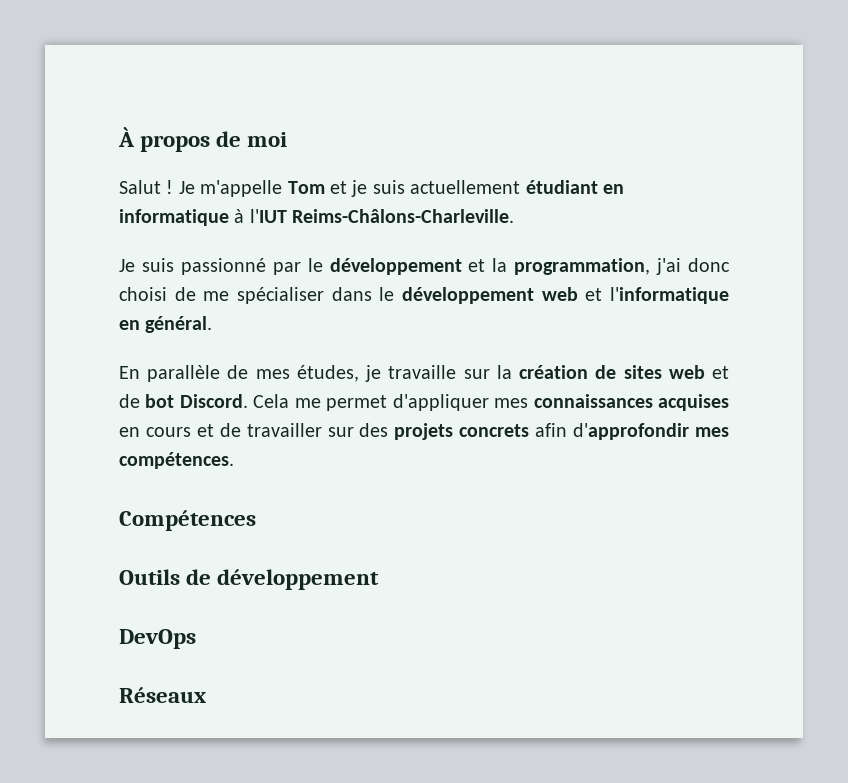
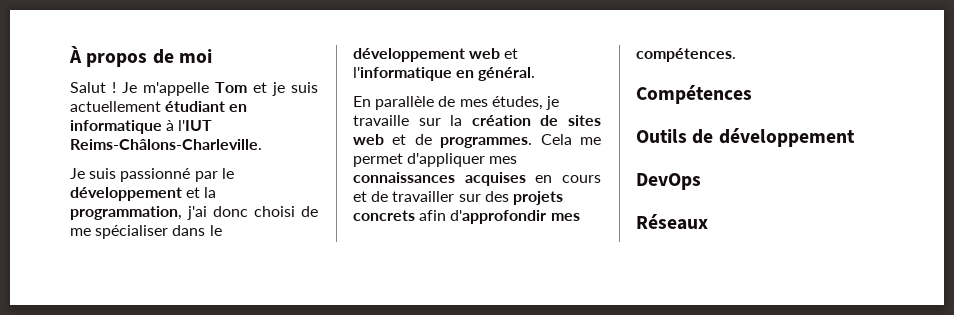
[145,394,248,408] bot Discord. -> [440,137,533,148] programmes.

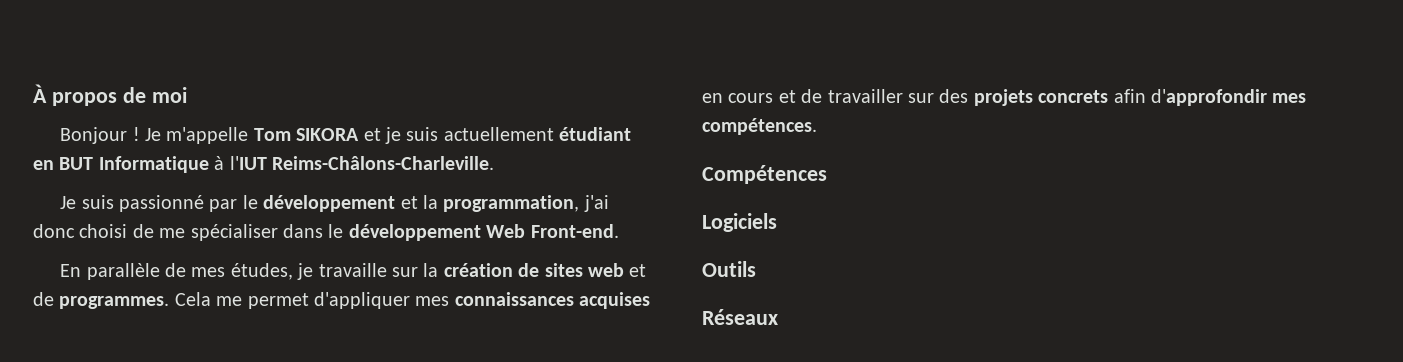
[70,82,106,93] Salut -> [60,127,128,144] Bonjour
(247, 87) none -> [296,128,360,141] SIKORA
[70,120,162,134] informatique -> [59,156,209,173] BUT Informatique
[469,48,519,59] [353,67,536,81] web et l'informatique en général. -> [486,224,619,238] Web Front-end.
(752, 94) none -> [702,213,777,232] // Logiciels
[692,128,855,147] [636,173,701,190] de développement // DevOps -> (756, 269) none

